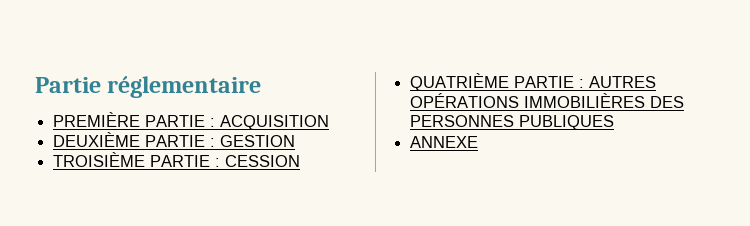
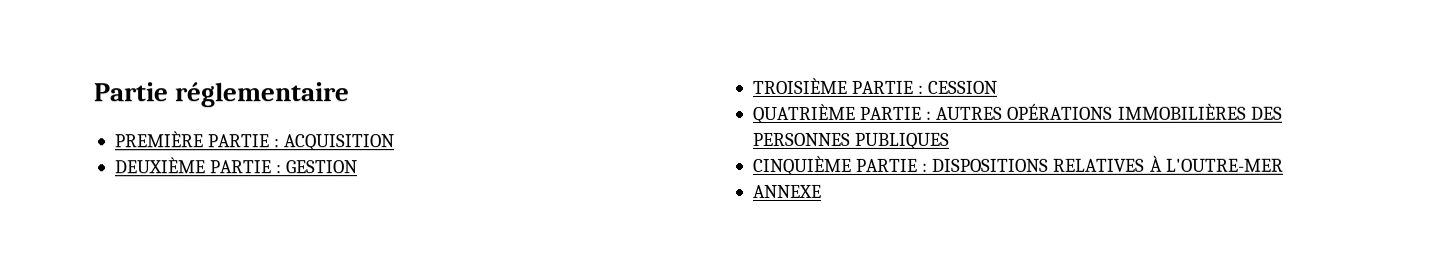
(615, 122) none -> [752,155,1284,176] // CINQUIÈME PARTIE : DISPOSITIONS RELATIVES À L'OUTRE-MER

